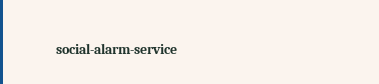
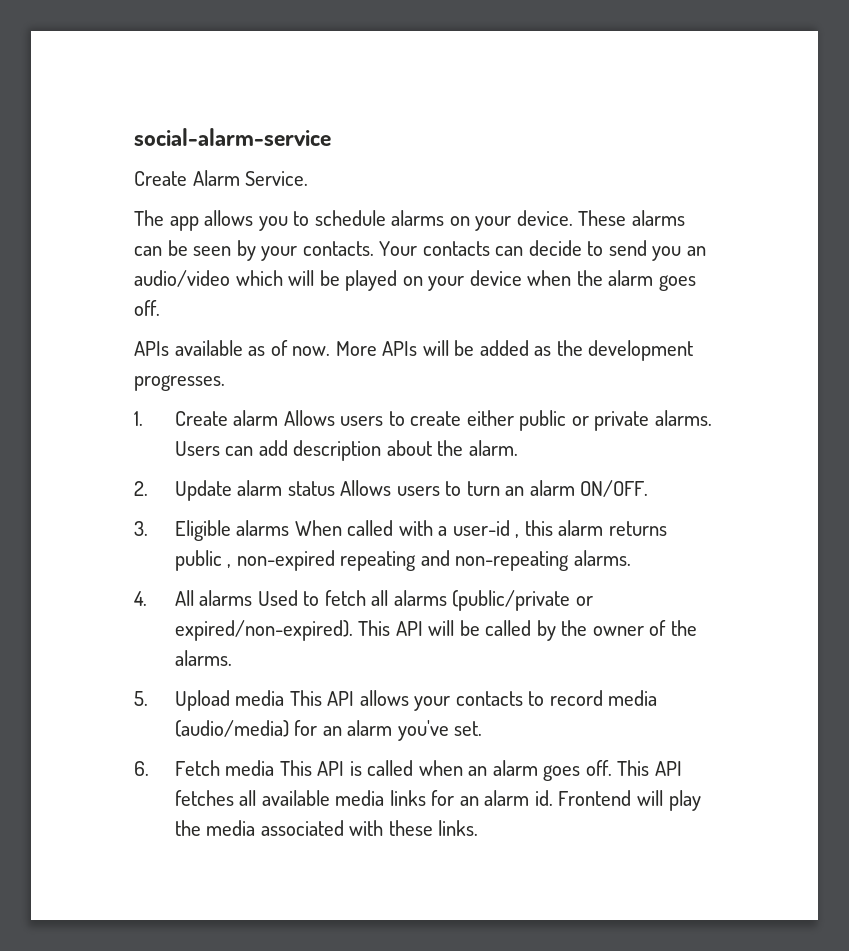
(177, 48) none -> [134,170,309,186] [134,210,685,231] [134,240,706,261] [134,270,696,291] [134,300,160,316] [134,340,694,361] [134,375,225,391] [134,410,712,431] [174,440,518,461] [134,480,649,501] [134,520,667,541] [174,550,631,571] [134,590,593,611] [174,620,697,641] [174,650,232,666] [134,690,658,711] [174,720,483,741] [134,760,683,781] [174,790,701,811] [174,820,479,836] // Create Alarm Service. // The app allows you to schedule alarms on your device. These alarms can be seen by your contacts. Your contacts can decide to send you an audio/video which will be played on your device when the alarm goes off. // APIs available as of now. More APIs will be added as the development progresses. // 1. Create alarm Allows users to create either public or private alarms. Users can add description about the alarm. // 2. Update alarm status Allows users to turn an alarm ON/OFF. // 3. Eligible alarms When called with a user-id , this alarm returns public , non-expired repeating and non-repeating alarms. // 4. All alarms Used to fetch all alarms (public/private or expired/non-expired). This API will be called by the owner of the alarms. // 5. Upload media This API allows your contacts to record media (audio/media) for an alarm you've set. // 6. Fetch media This API is called when an alarm goes off. This API fetches all available media links for an alarm id. Frontend will play the media associated with these links.

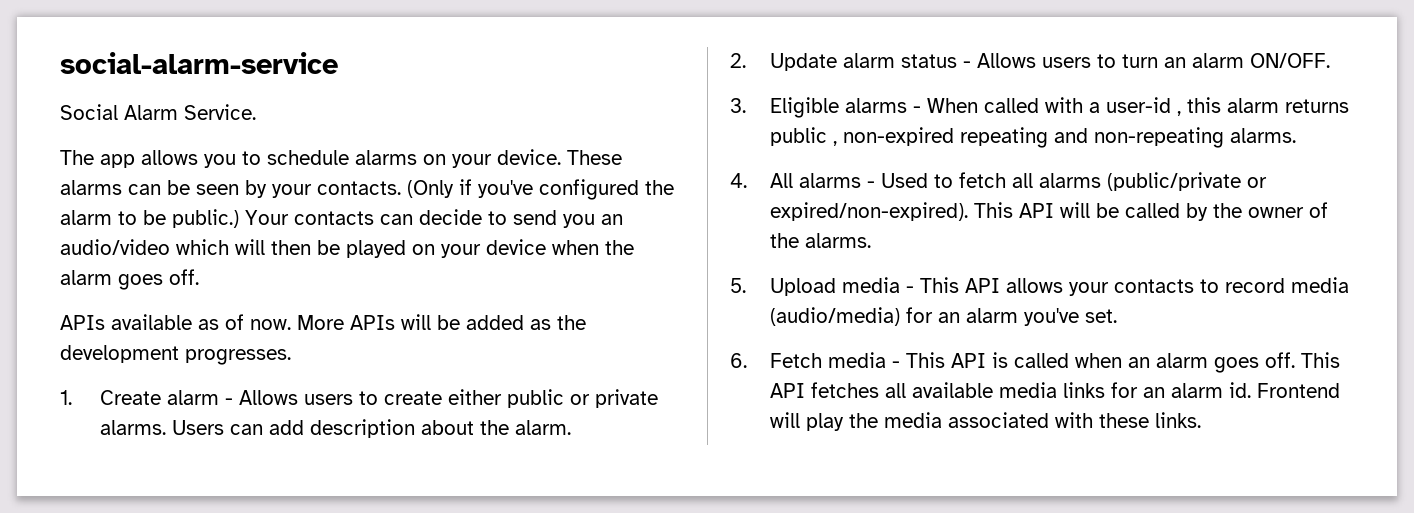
[134,171,187,186] Create -> [60,104,118,120] Social
(374, 248) none -> [407,179,674,200] [60,209,239,228] (Only if you've configured the alarm to be public.)
(315, 278) none -> [271,240,311,255] then
(279, 418) none -> [224,398,233,405] -
(335, 488) none -> [962,61,971,68] -
(290, 528) none -> [912,106,921,113] -
(253, 598) none -> [866,181,875,188] -
(285, 698) none -> [905,286,914,293] -
(275, 768) none -> [891,361,900,368] -

